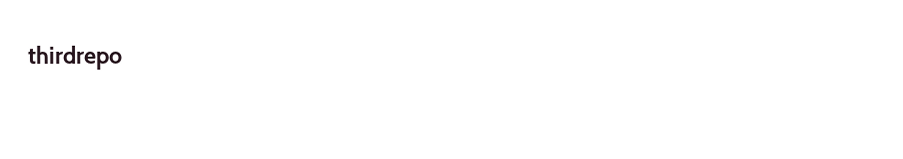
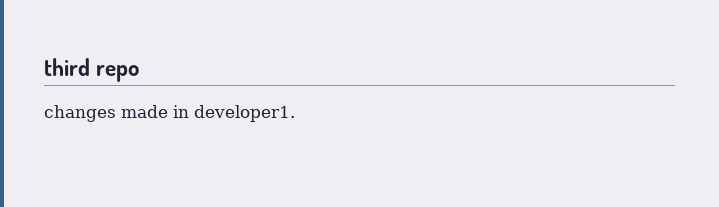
[27,45,122,70] thirdrepo -> [44,58,140,82] [44,105,295,122] third repo // changes made in developer1.

